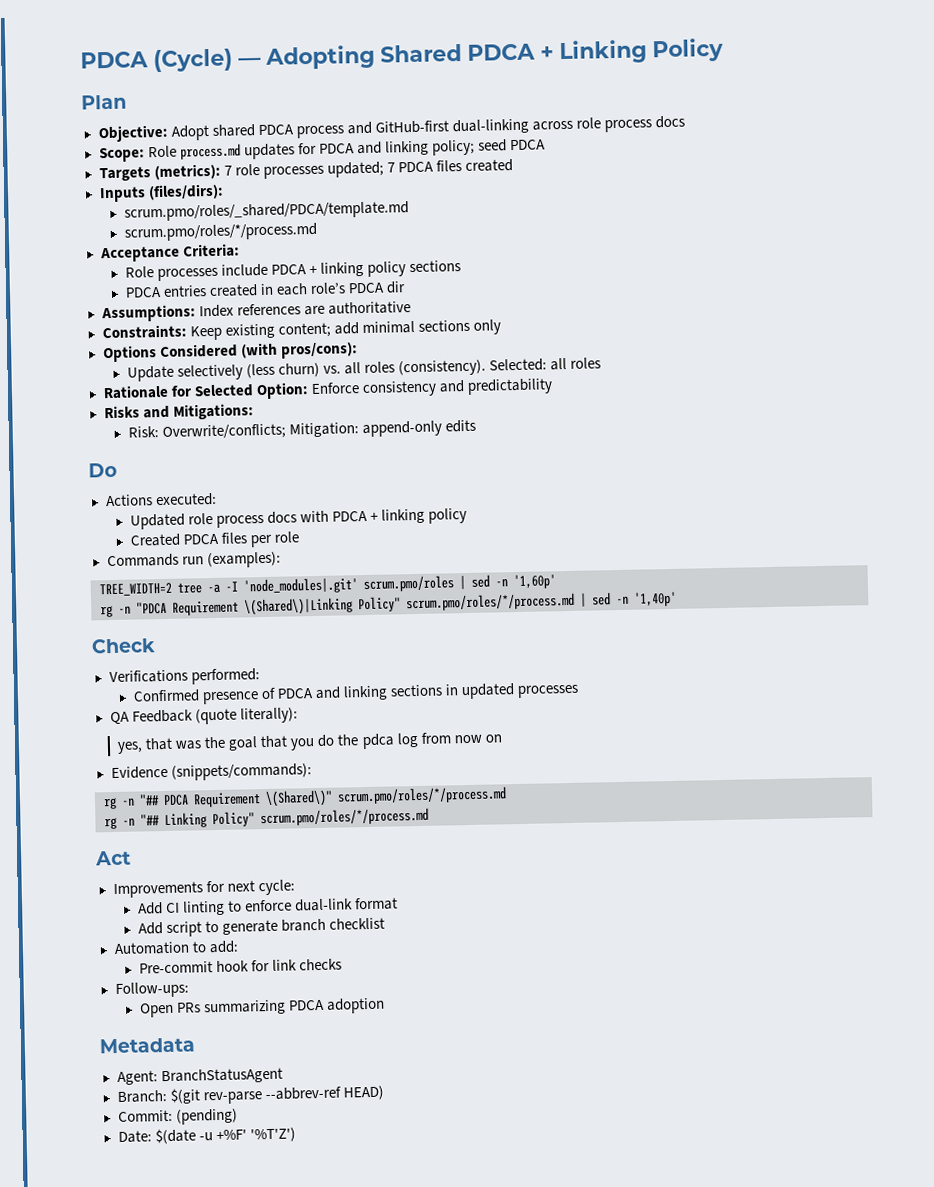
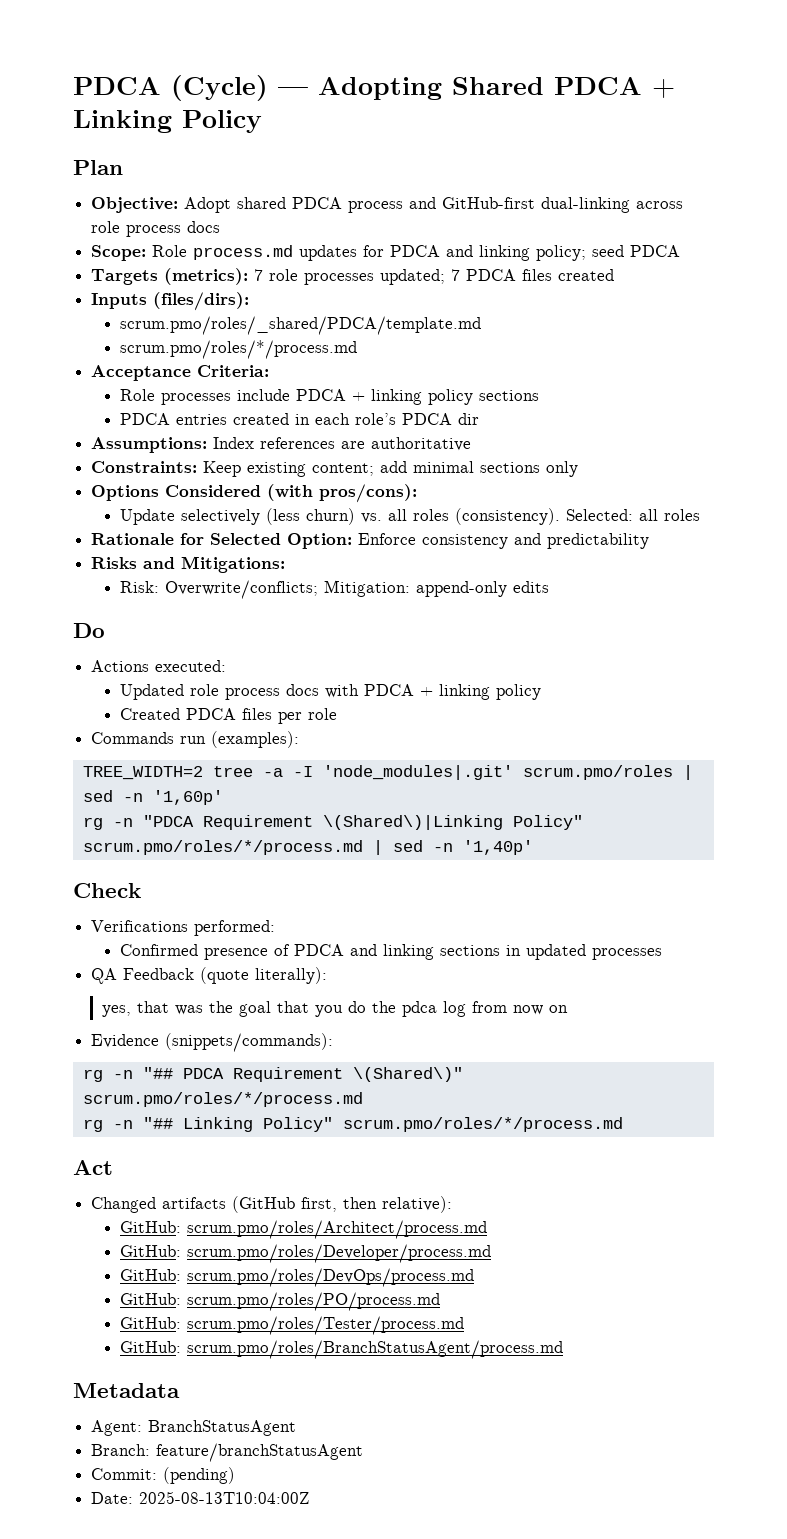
[112,879,295,899] [137,897,398,916] [137,917,385,938] [113,940,239,956] [138,958,342,974] [114,981,189,999] [139,997,385,1018] Improvements for next cycle: // Add CI linting to enforce dual-link format // Add script to generate branch checklist // Automation to add: // Pre-commit hook for link checks // Follow-ups: // Open PRs summarizing PDCA adoption -> [91,1196,453,1213] [119,1220,487,1239] [119,1244,491,1263] [119,1268,474,1287] [119,1292,440,1311] [119,1316,464,1335] [119,1340,563,1359] Changed artifacts (GitHub first, then relative): // GitHub: scrum.pmo/roles/Architect/process.md // GitHub: scrum.pmo/roles/Developer/process.md // GitHub: scrum.pmo/roles/DevOps/process.md // GitHub: scrum.pmo/roles/PO/process.md // GitHub: scrum.pmo/roles/Tester/process.md // GitHub: scrum.pmo/roles/BranchStatusAgent/process.md
[169,1085,384,1105] $(git rev-parse --abbrev-ref HEAD) -> [156,1443,364,1462] feature/branchStatusAgent
[154,1127,296,1145] $(date -u +%F' '%T'Z') -> [139,1491,310,1504] 2025-08-13T10:04:00Z

